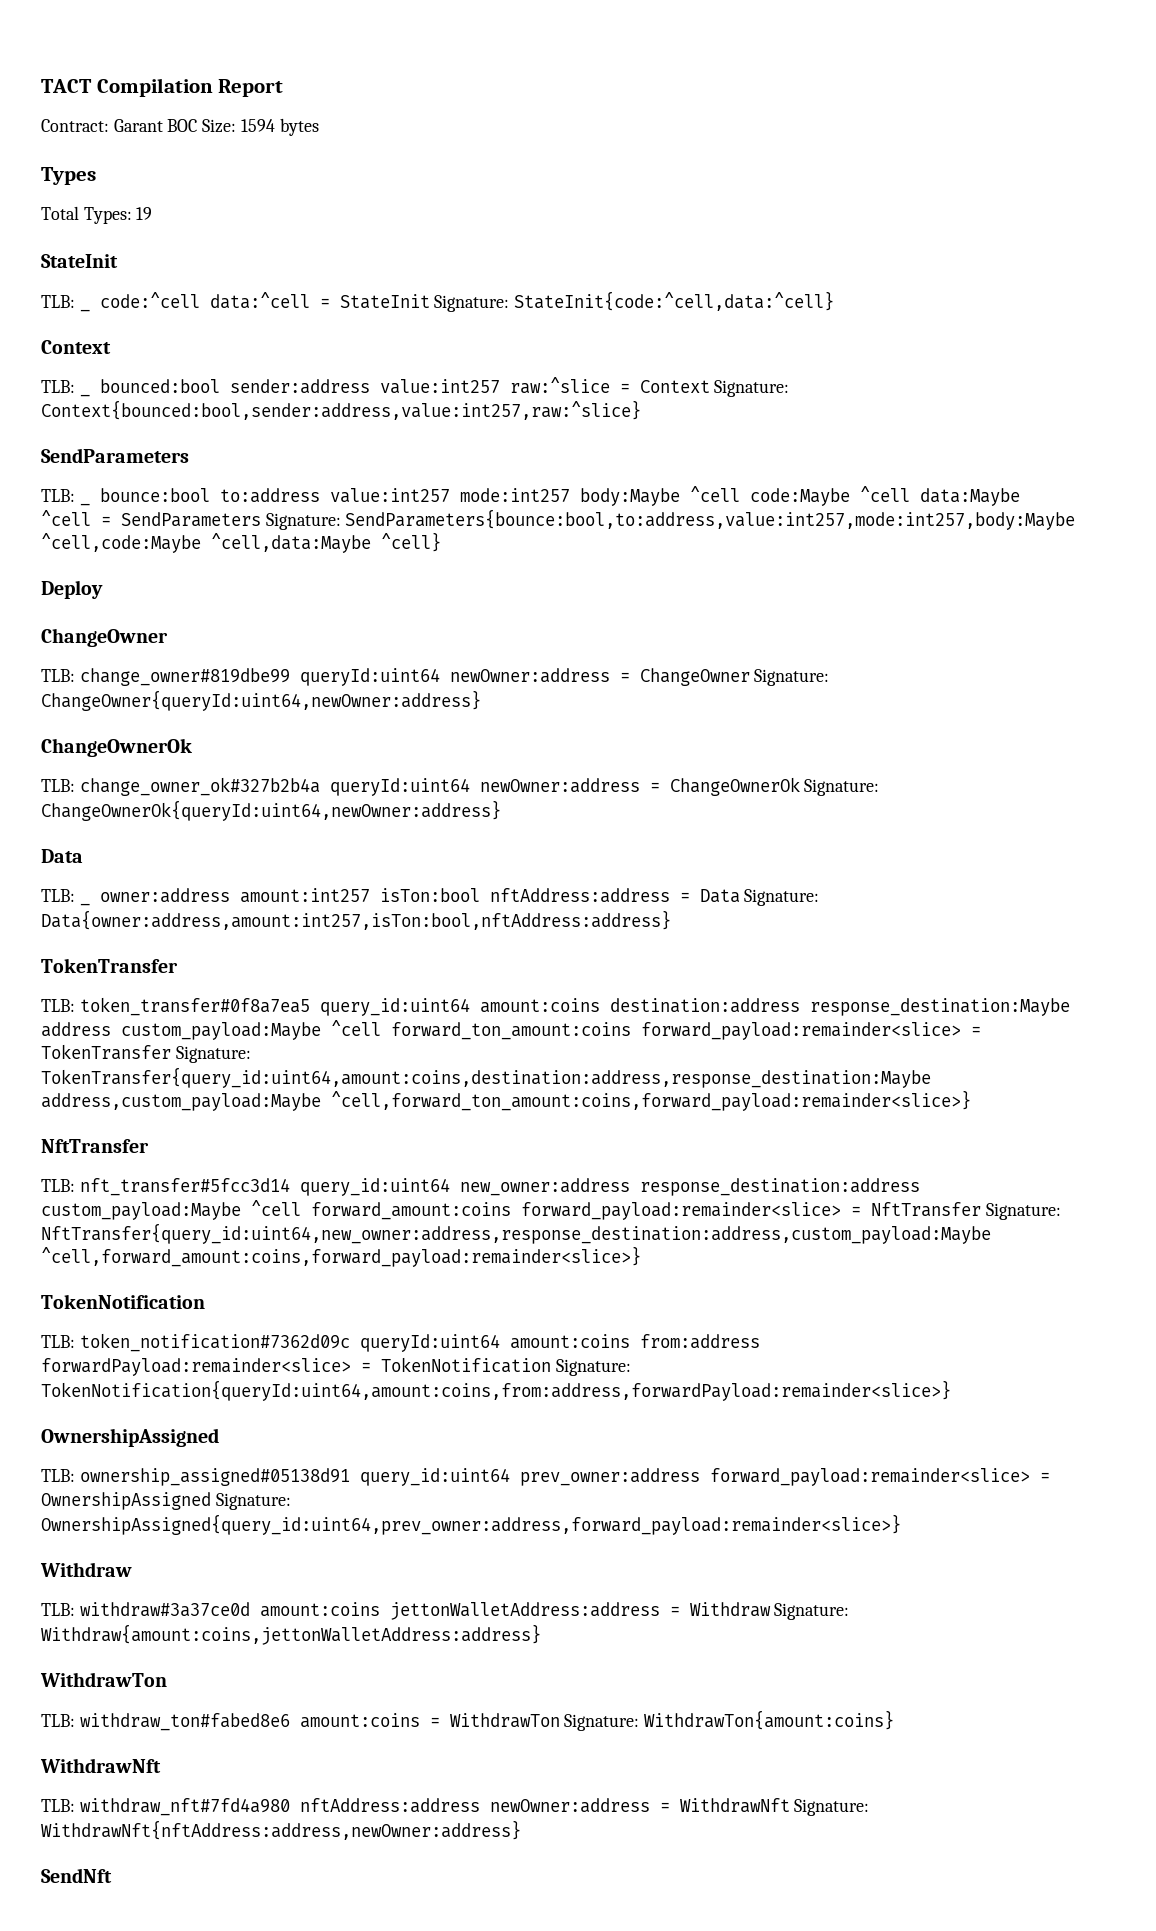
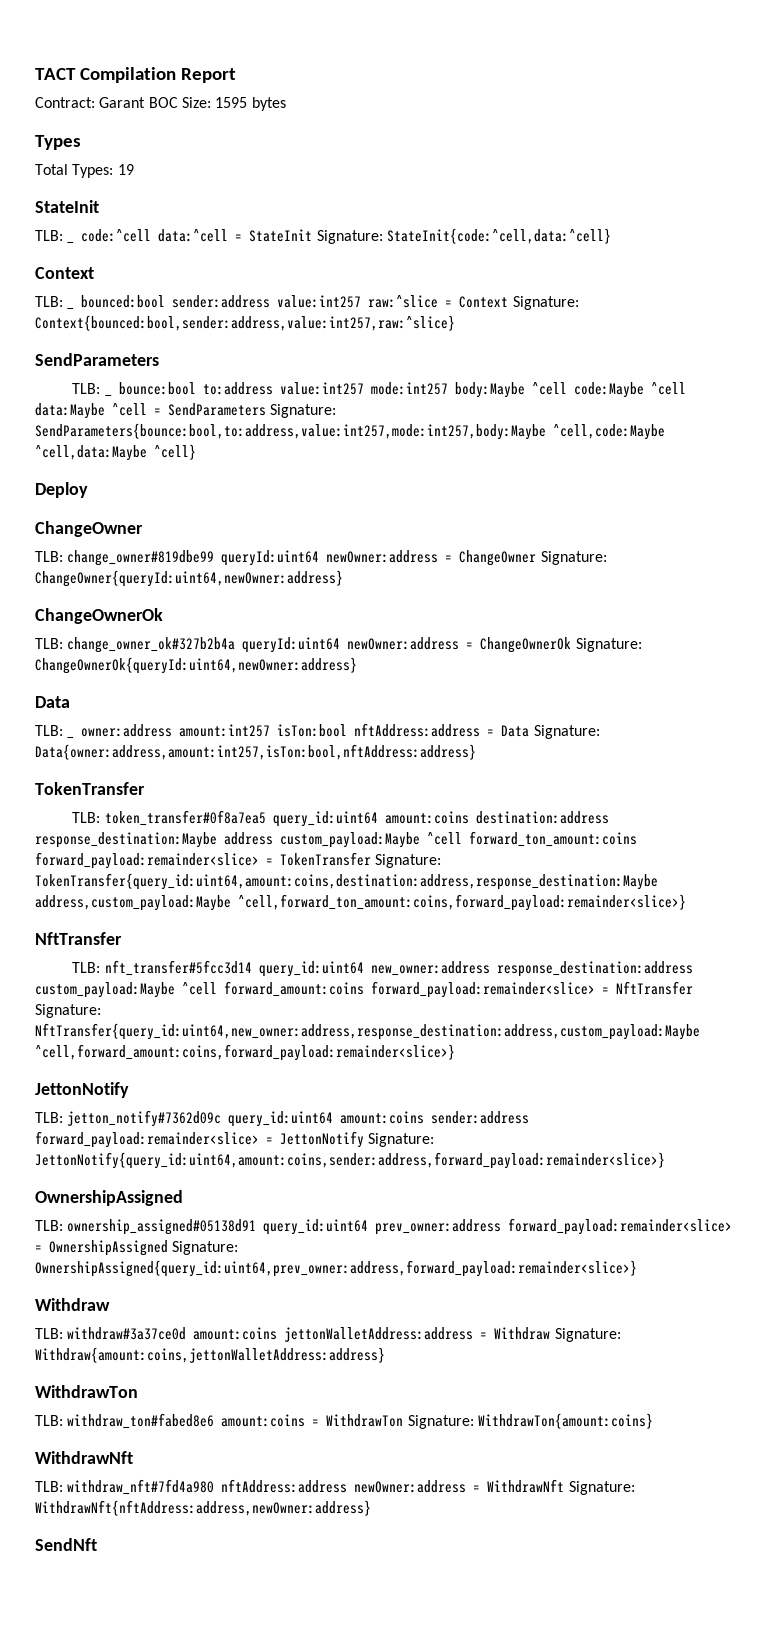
[240,119,275,132] 1594 -> [215,97,248,108] 1595
[41,1294,205,1309] [41,1333,760,1352] [41,1357,631,1376] [41,1380,951,1401] TokenNotification // TLB: token_notification#7362d09c queryId:uint64 amount:coins from:address forwardPayload:remainder<slice> = TokenNotification Signature: TokenNotification{queryId:uint64,amount:coins,from:address,forwardPayload:remainder<slice>} -> [35,1082,129,1098] [35,1110,530,1127] [35,1131,435,1148] [35,1152,665,1169] JettonNotify // TLB: jetton_notify#7362d09c query_id:uint64 amount:coins sender:address forward_payload:remainder<slice> = JettonNotify Signature: JettonNotify{query_id:uint64,amount:coins,sender:address,forward_payload:remainder<slice>}

